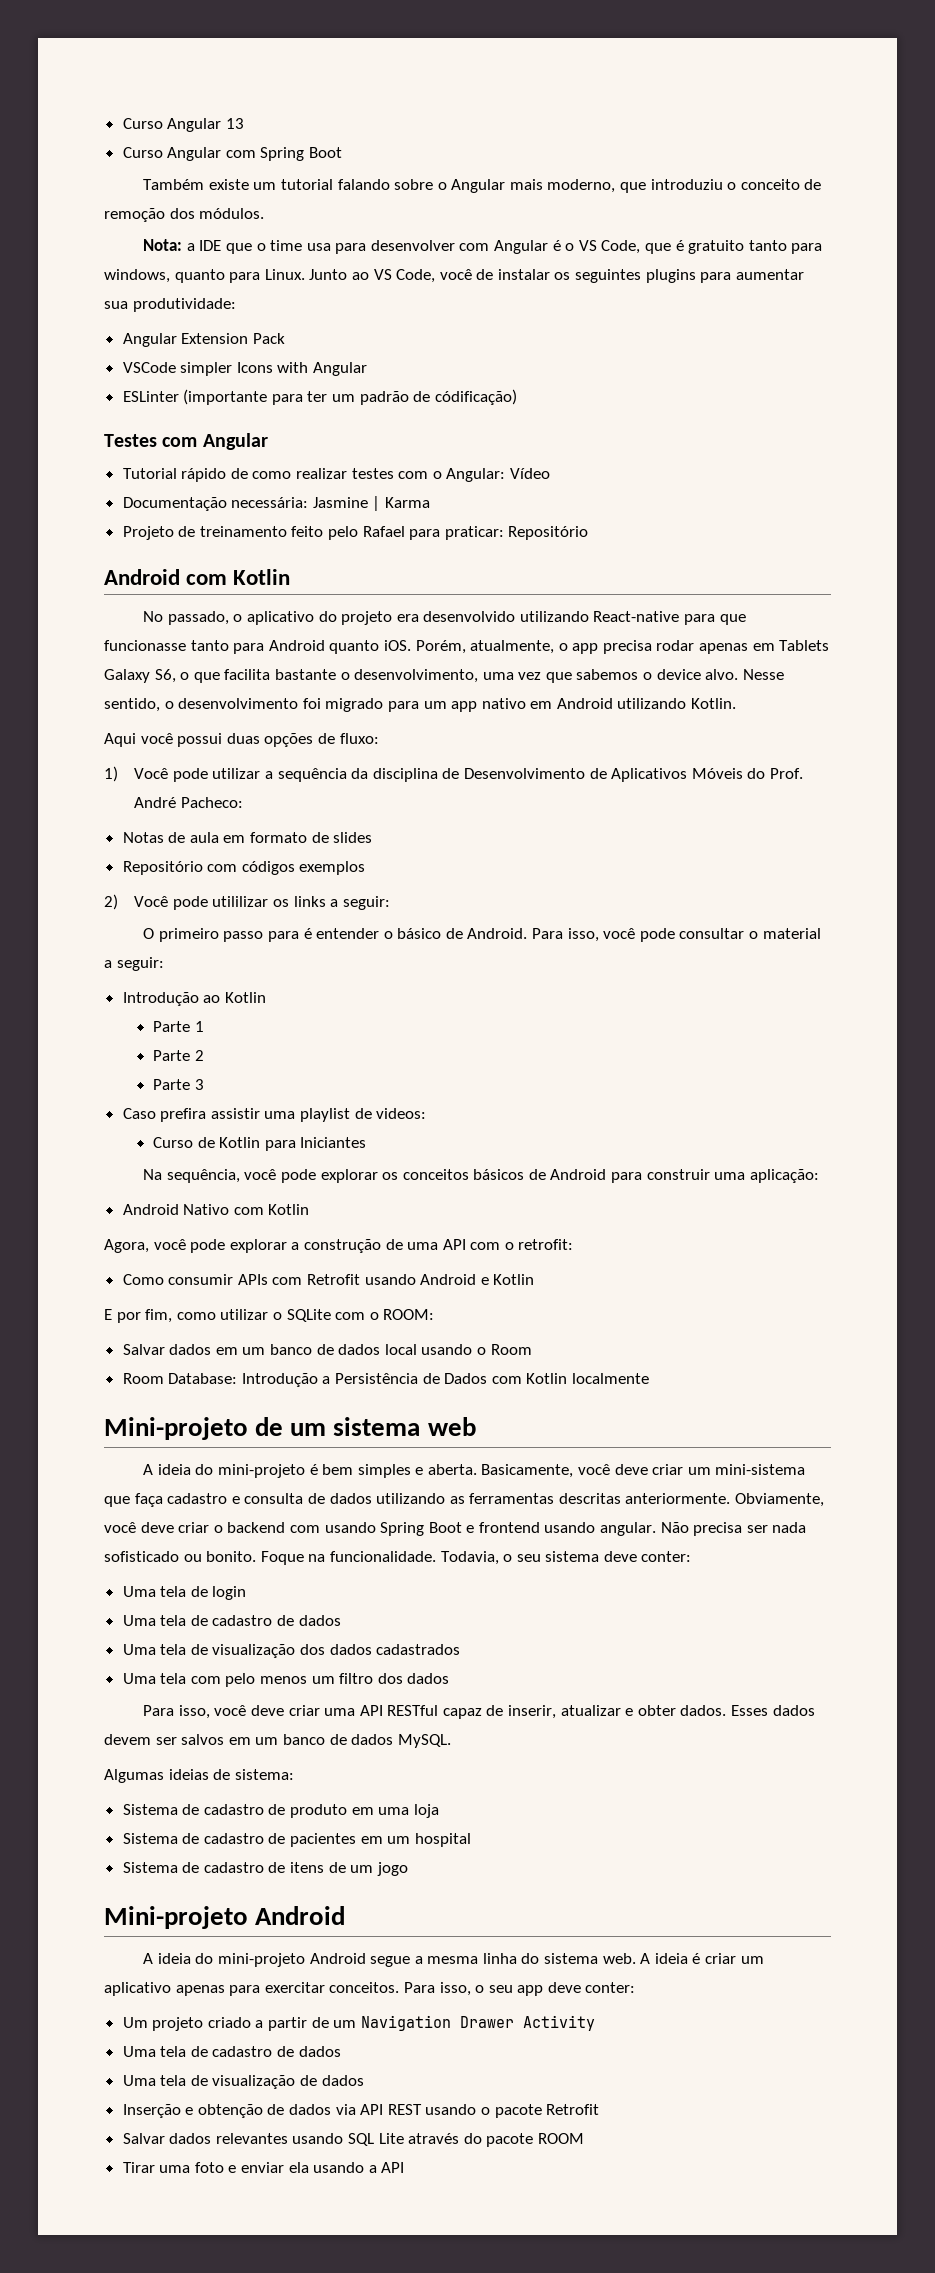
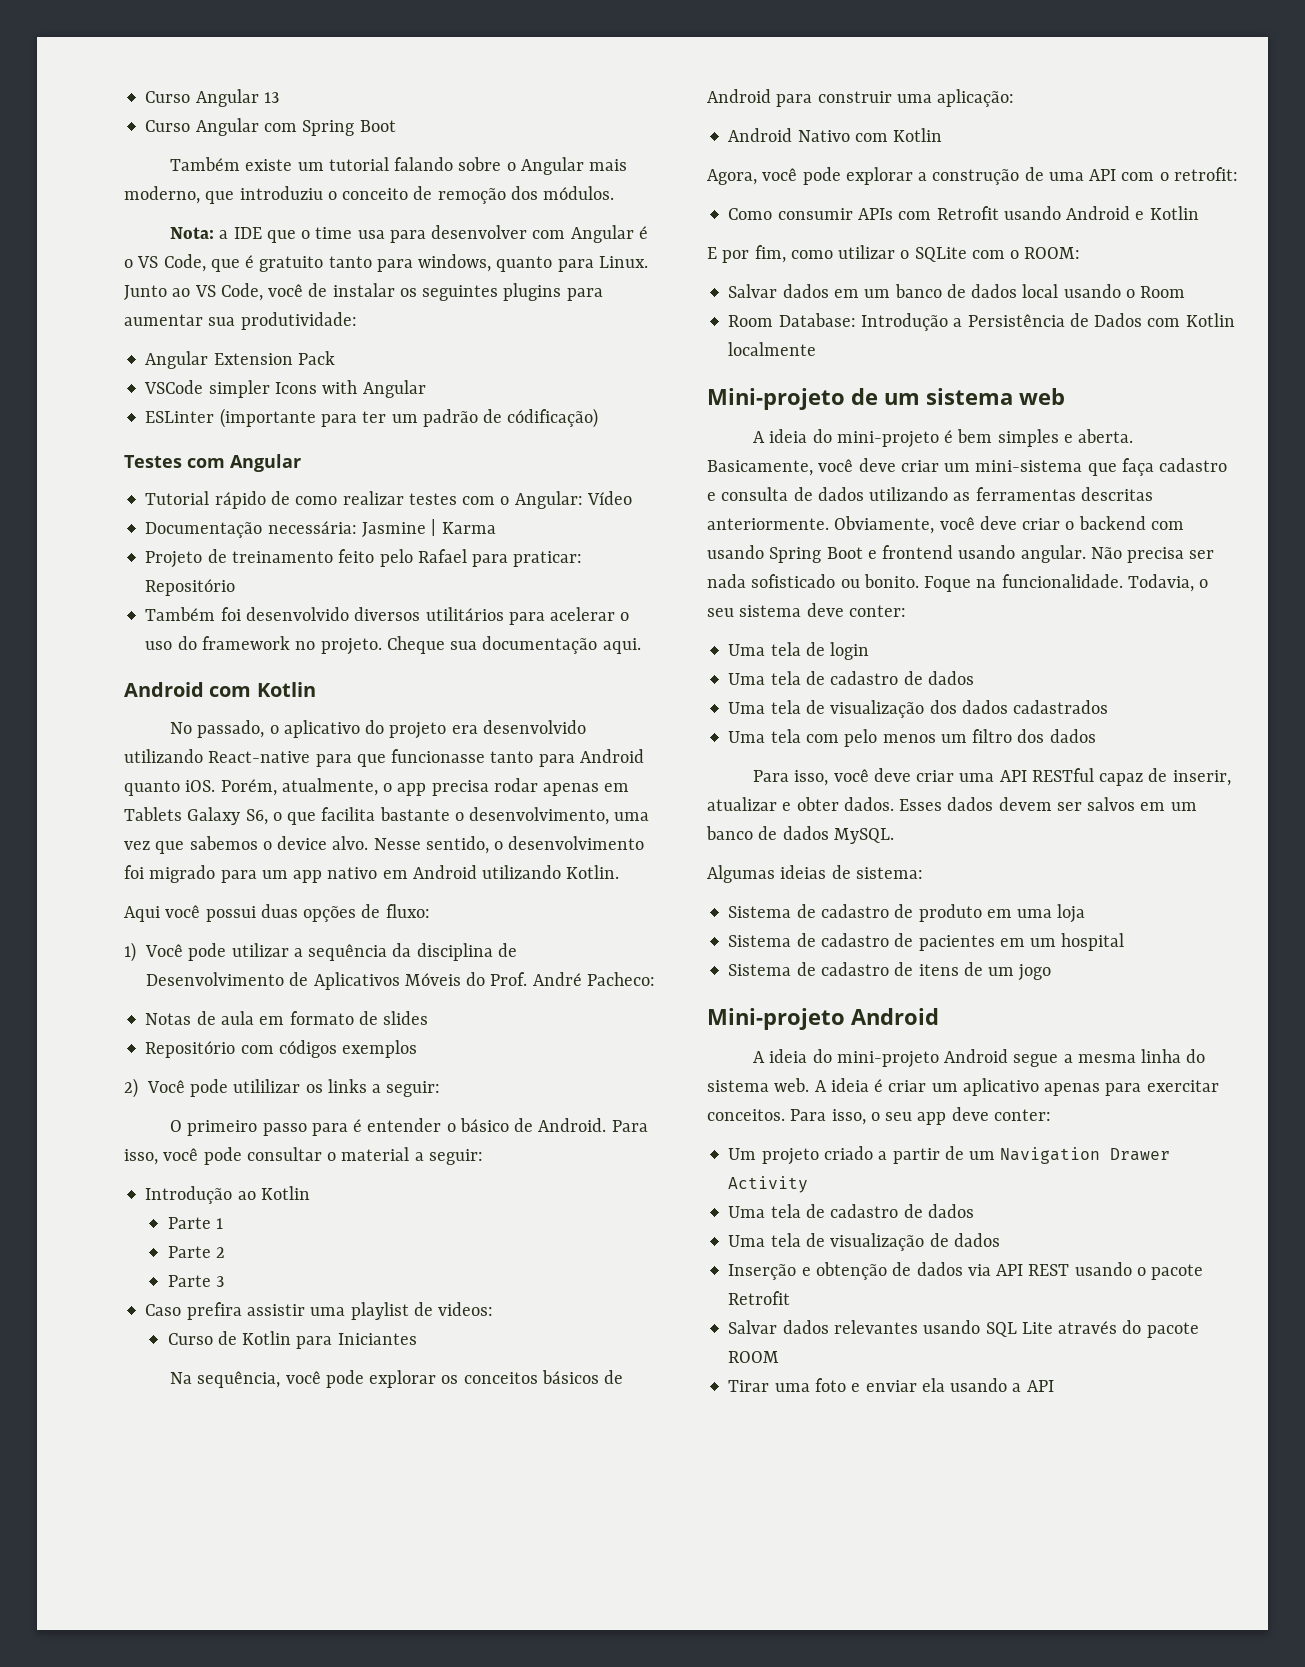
(589, 533) none -> [145,607,630,625] [145,636,641,655] // Também foi desenvolvido diversos utilitários para acelerar o uso do framework no projeto. Cheque sua documentação aqui.

